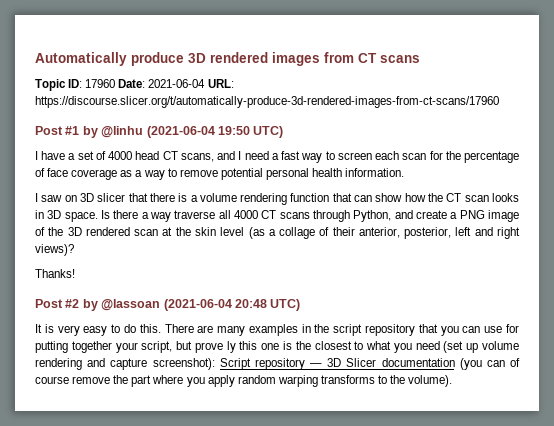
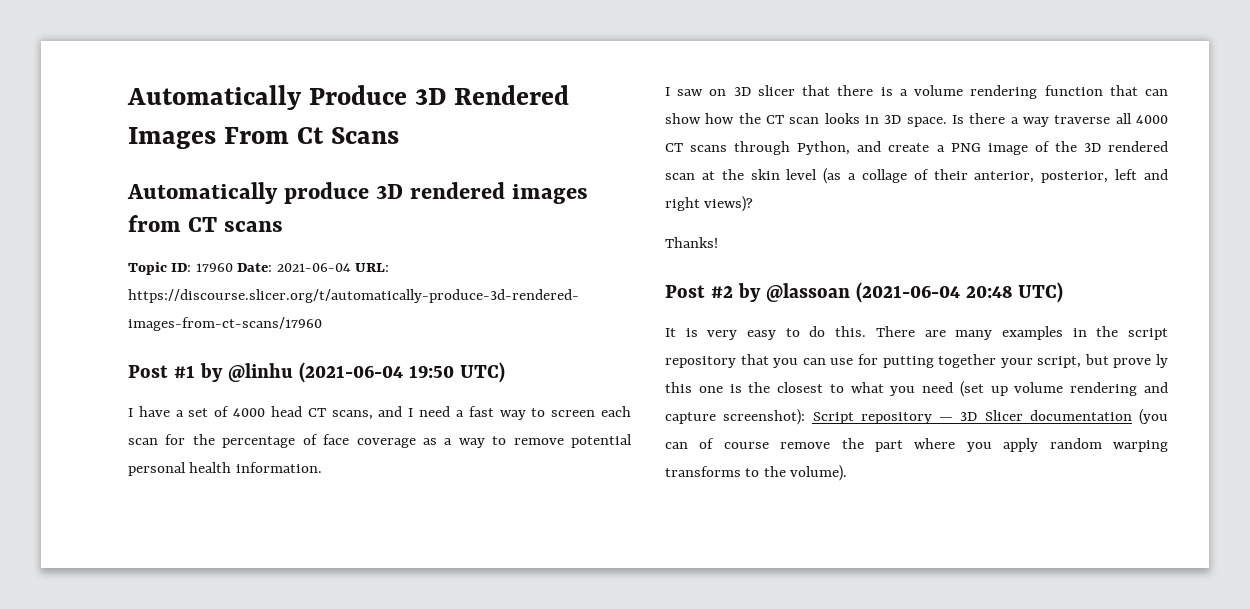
[35,52,127,66] Automatically -> [127,85,570,110] [128,127,400,149] [127,182,278,204] Automatically Produce 3D Rendered Images From Ct Scans // Automatically

